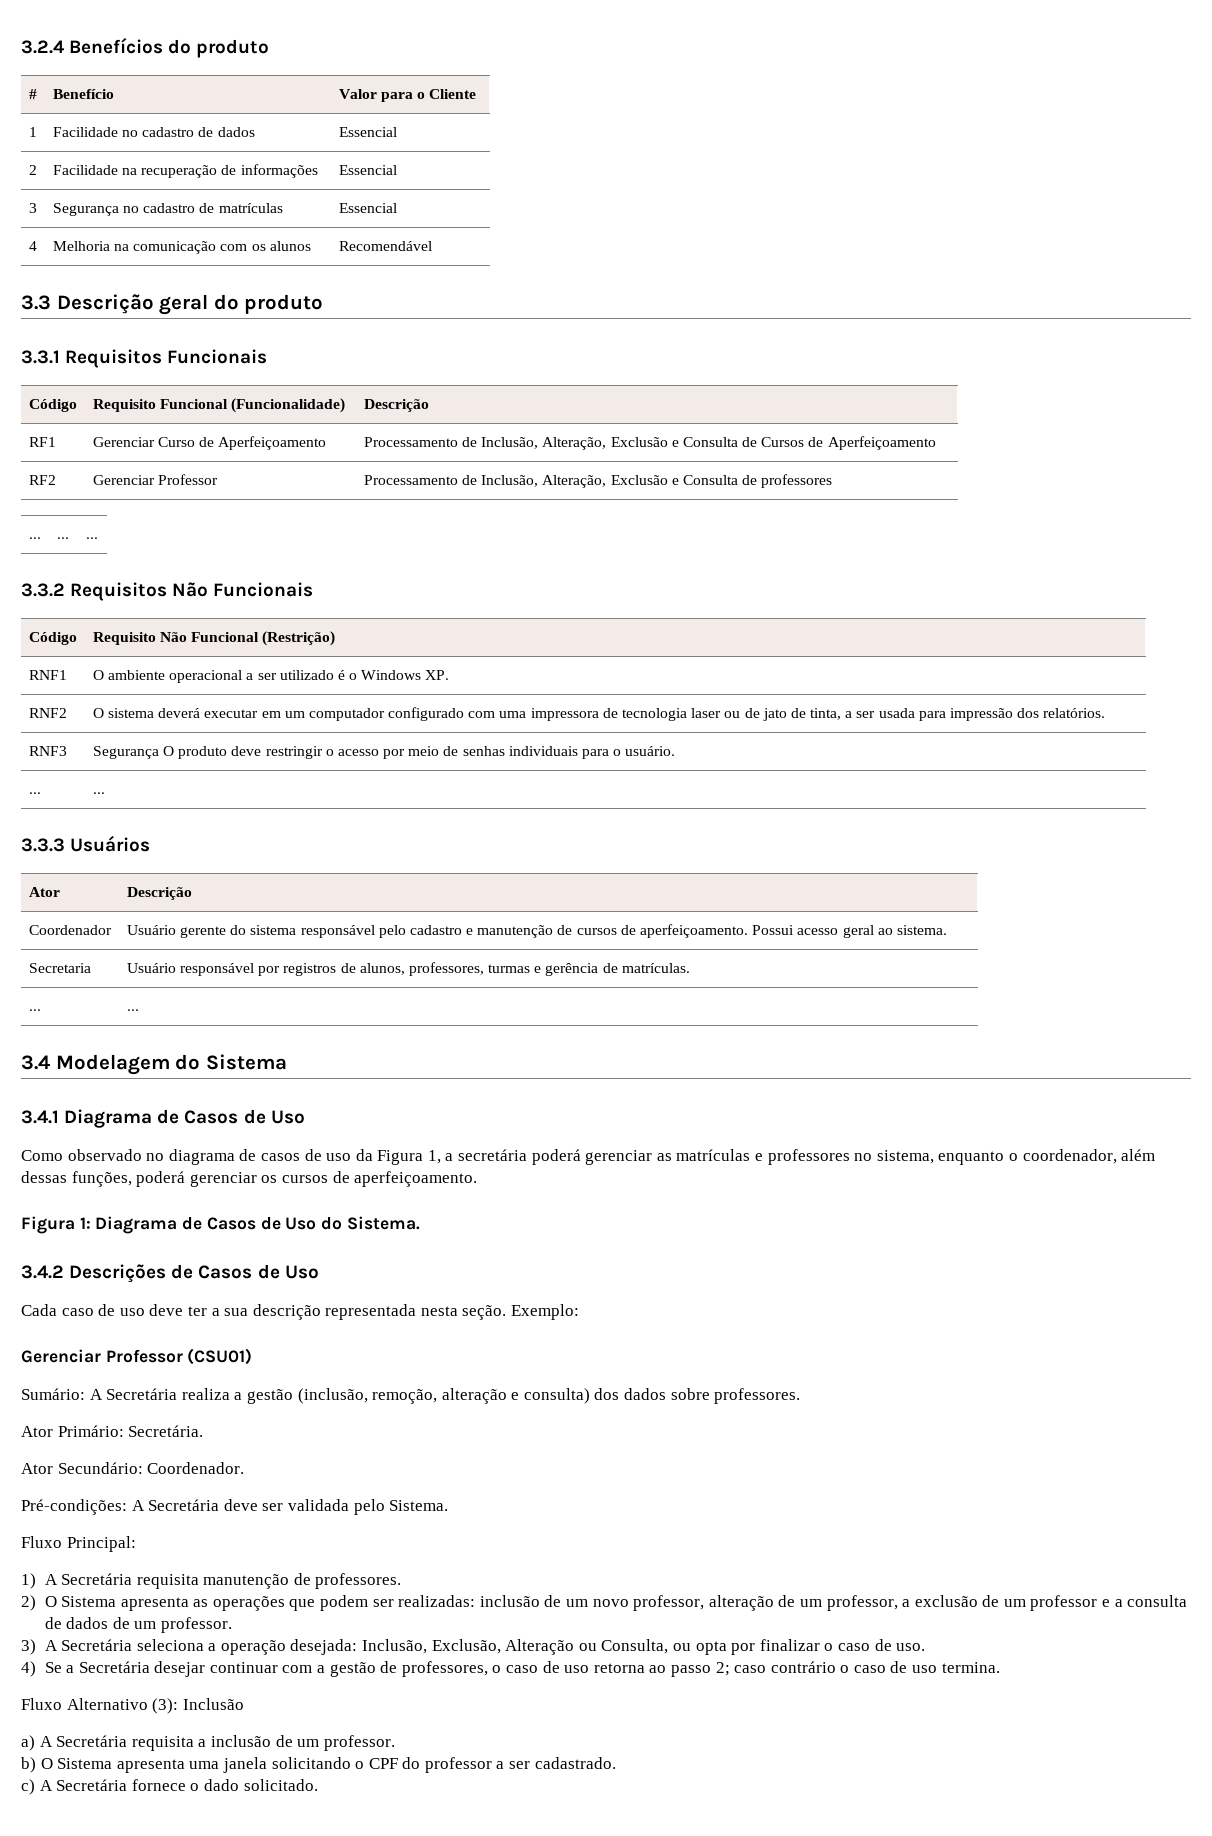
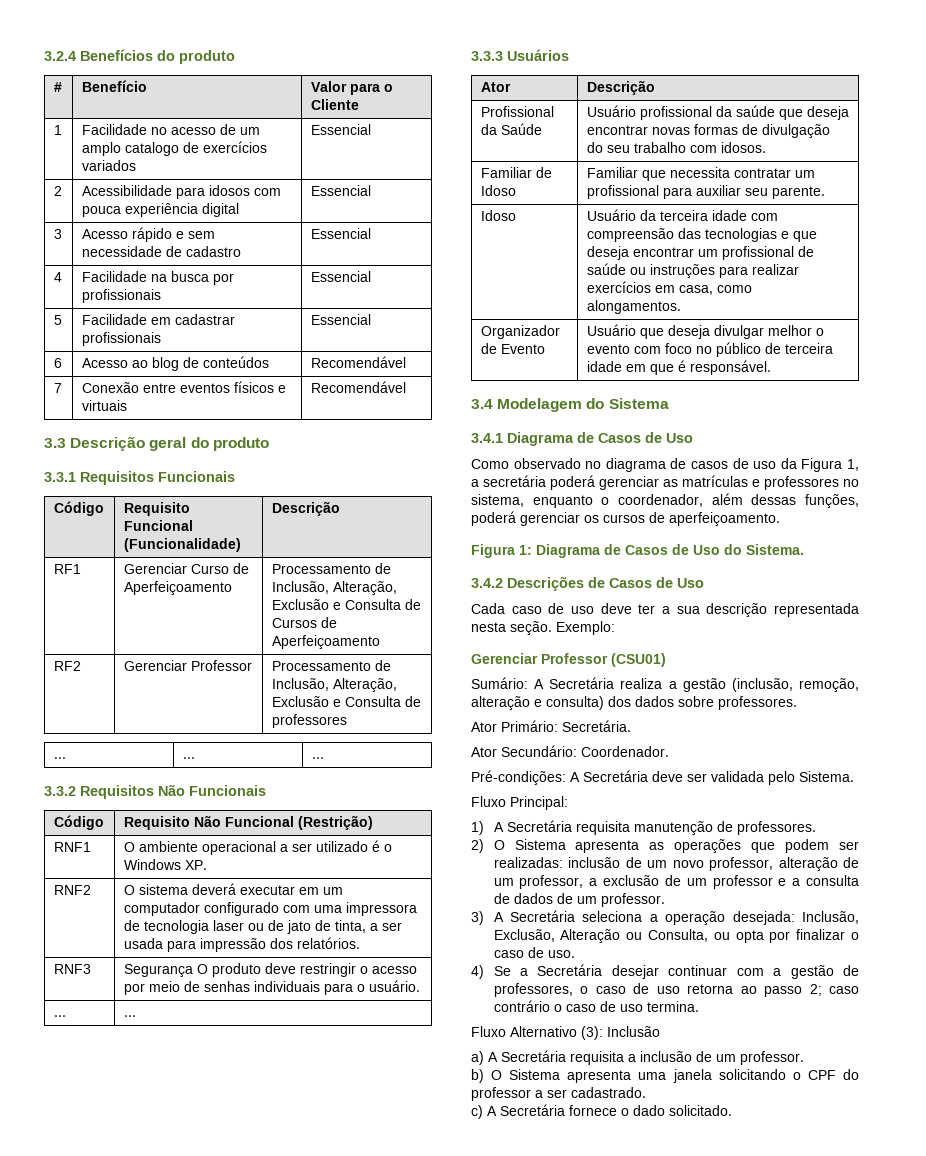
[142,127,255,137] [338,127,397,137] [28,165,37,175] [52,164,318,178] [338,165,397,175] [28,203,37,213] [52,203,283,216] cadastro de dados | Essencial // 2 | Facilidade na recuperação de informações | Essencial // 3 | Segurança no cadastro de matrículas -> [170,124,260,135] [81,141,267,156] [81,160,136,171] [310,124,371,135] [53,186,62,196] [81,185,281,199] [81,203,239,217] [310,185,371,196] [53,229,62,239] [81,227,215,242] [81,246,241,257] acesso de um amplo catalogo de exercícios variados | Essencial // 2 | Acessibilidade para idosos com pouca experiência digital | Essencial // 3 | Acesso rápido e sem necessidade de cadastro
[52,241,311,254] Melhoria na comunicação com os alunos -> [81,271,234,285] [81,289,161,303] [310,271,371,282] [53,315,62,325] [81,314,235,325] [81,332,161,346] [310,314,371,325] [53,358,62,368] [81,356,269,371] [310,356,406,368] [53,383,62,393] [81,381,286,393] [81,400,127,411] Facilidade na busca por profissionais | Essencial // 5 | Facilidade em cadastrar profissionais | Essencial // 6 | Acesso ao blog de conteúdos | Recomendável // 7 | Conexão entre eventos físicos e virtuais
[28,925,112,935] [126,924,947,938] [28,963,91,973] [126,962,690,976] [28,1009,41,1011] [126,1009,139,1011] Coordenador | Usuário gerente do sistema responsável pelo cadastro e manutenção de cursos de aperfeiçoamento. Possui acesso geral ao sistema. // Secretaria | Usuário responsável por registros de alunos, professores, turmas e gerência de matrículas. // ... | ... -> [480,106,554,117] [480,123,542,135] [586,105,849,120] [586,124,830,138] [586,142,766,153] [480,167,552,178] [480,185,516,196] [586,167,815,181] [586,185,825,199] [480,210,516,221] [586,209,778,221] [586,228,817,242] [586,246,814,260] [586,263,799,278] [586,281,752,295] [586,300,681,314] [480,325,560,339] [480,343,545,354] [586,324,824,339] [586,342,833,357] [586,360,771,375] Profissional da Saúde | Usuário profissional da saúde que deseja encontrar novas formas de divulgação do seu trabalho com idosos. // Familiar de Idoso | Familiar que necessita contratar um profissional para auxiliar seu parente. // Idoso | Usuário da terceira idade com compreensão das tecnologias e que deseja encontrar um profissional de saúde ou instruções para realizar exercícios em casa, como alongamentos. // Organizador de Evento | Usuário que deseja divulgar melhor o evento com foco no público de terceira idade em que é responsável.

